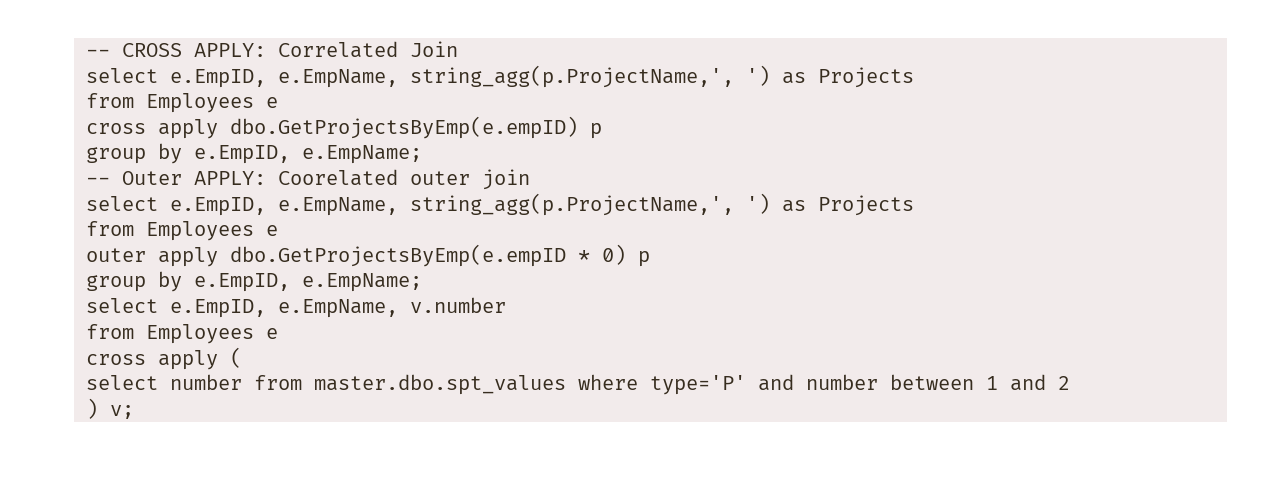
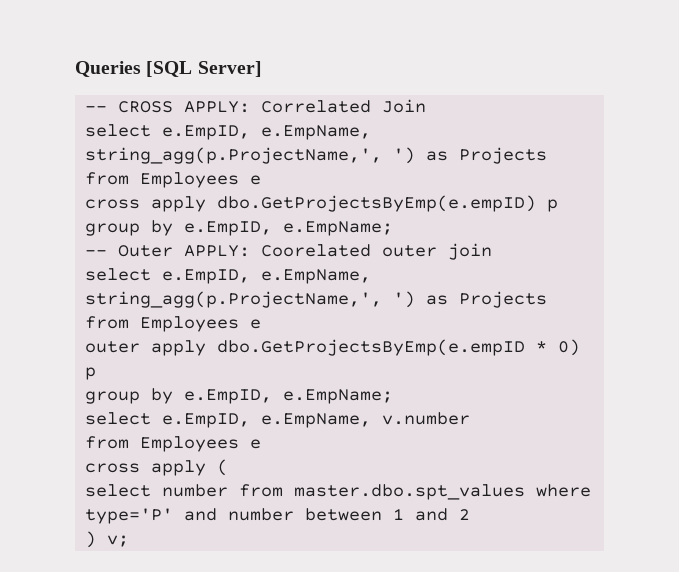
(86, 53) none -> [75,61,262,77] Queries [SQL Server] //

